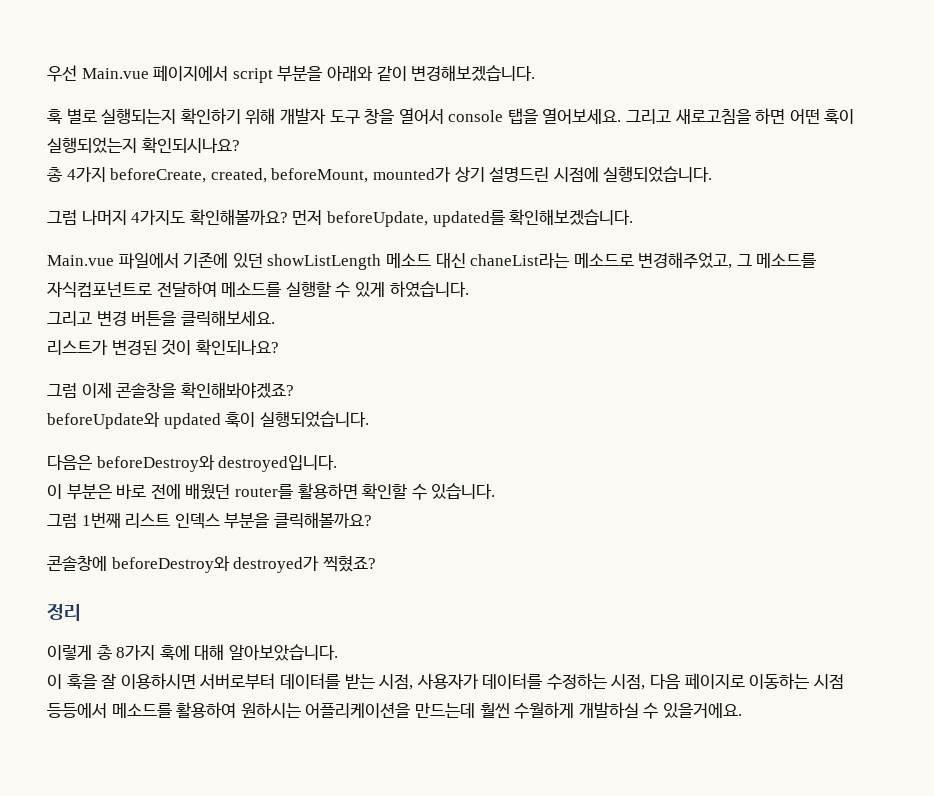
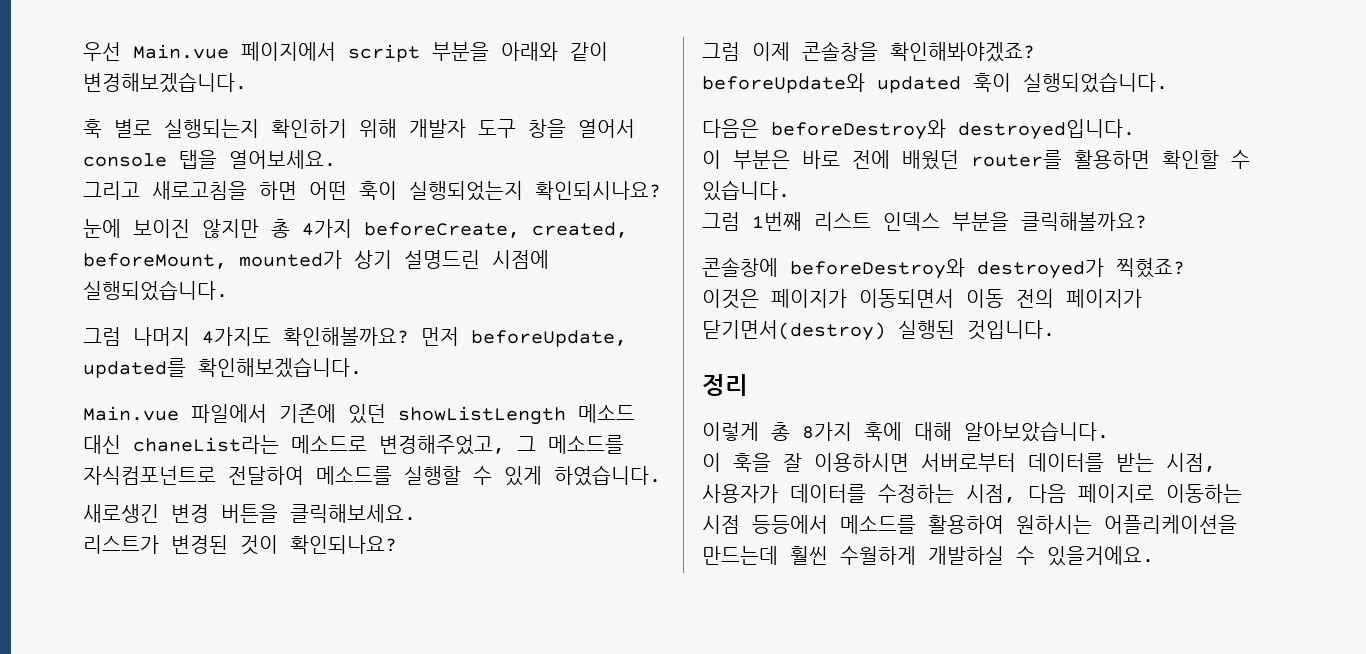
(622, 116) none -> (336, 159) //
(240, 145) none -> [83,219,259,238] 눈에 보이진 않지만
[47,311,92,326] 그리고 -> [83,504,159,523] 새로생긴
(376, 564) none -> [702,289,1142,309] [702,320,1055,341] // 이것은 페이지가 이동되면서 이동 전의 페이지가 닫기면서(destroy) 실행된 것입니다.

